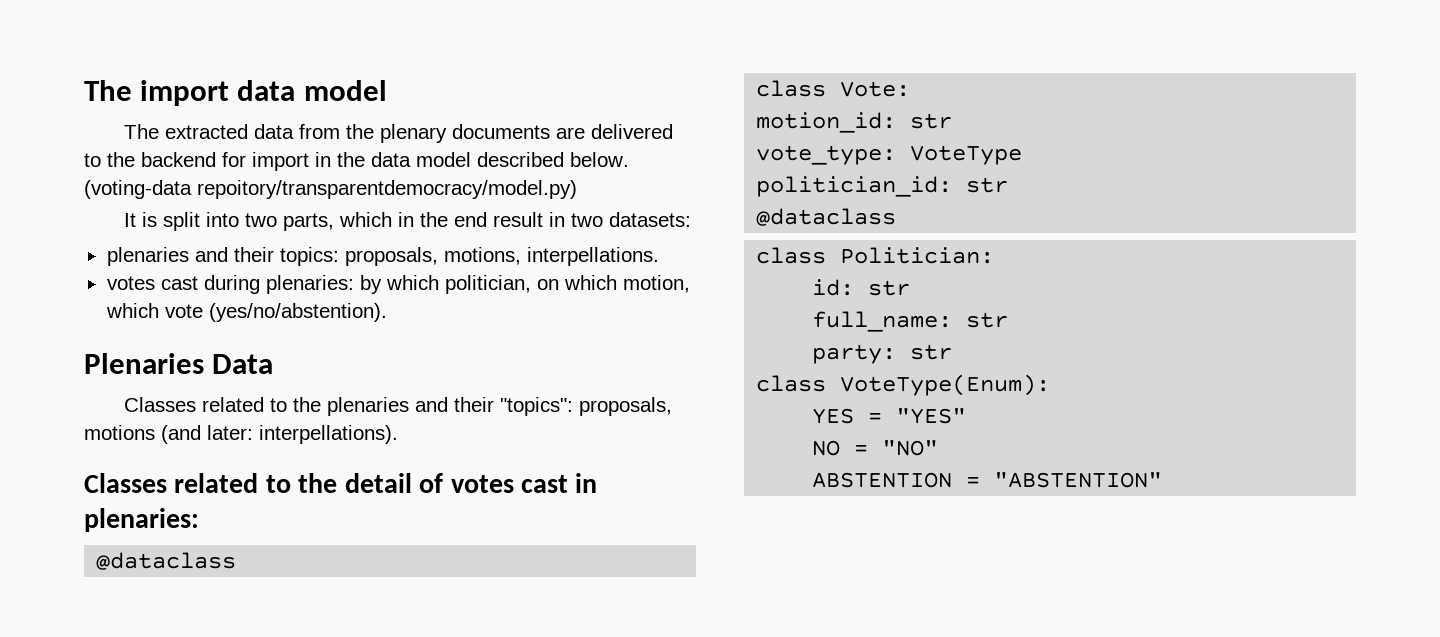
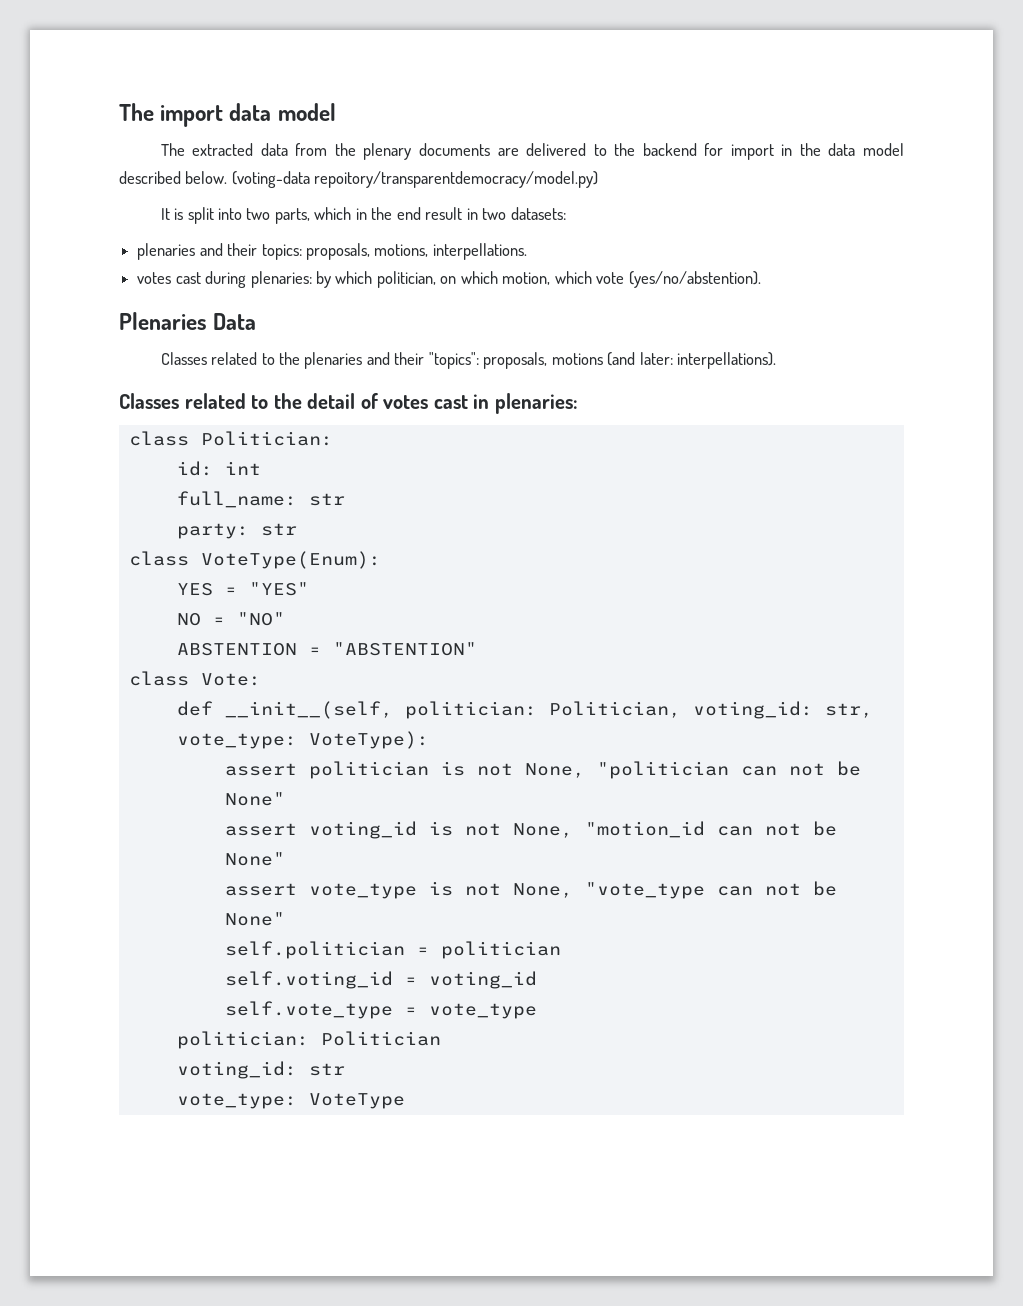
[96,552,237,570] [756,80,911,97] [756,112,953,133] [756,145,1023,165] [756,176,1009,197] [756,208,897,226] // @dataclass // class Vote: // motion_id: str // vote_type: VoteType // politician_id: str // @dataclass -> (578, 403) none
[868,280,911,296] str -> [224,461,261,475] int
(1163, 480) none -> [128,671,261,686] [176,701,873,719] [176,731,429,749] [224,761,861,779] [224,792,285,806] [224,821,837,839] [224,852,285,866] [224,881,837,899] [224,912,285,926] [224,941,561,959] [224,971,537,989] [224,1001,537,1019] [176,1031,441,1049] [176,1061,345,1079] [176,1093,405,1109] // class Vote: // def __init__(self, politician: Politician, voting_id: str, vote_type: VoteType): // assert politician is not None, "politician can not be None" // assert voting_id is not None, "motion_id can not be None" // assert vote_type is not None, "vote_type can not be None" // self.politician = politician // self.voting_id = voting_id // self.vote_type = vote_type // politician: Politician // voting_id: str // vote_type: VoteType

